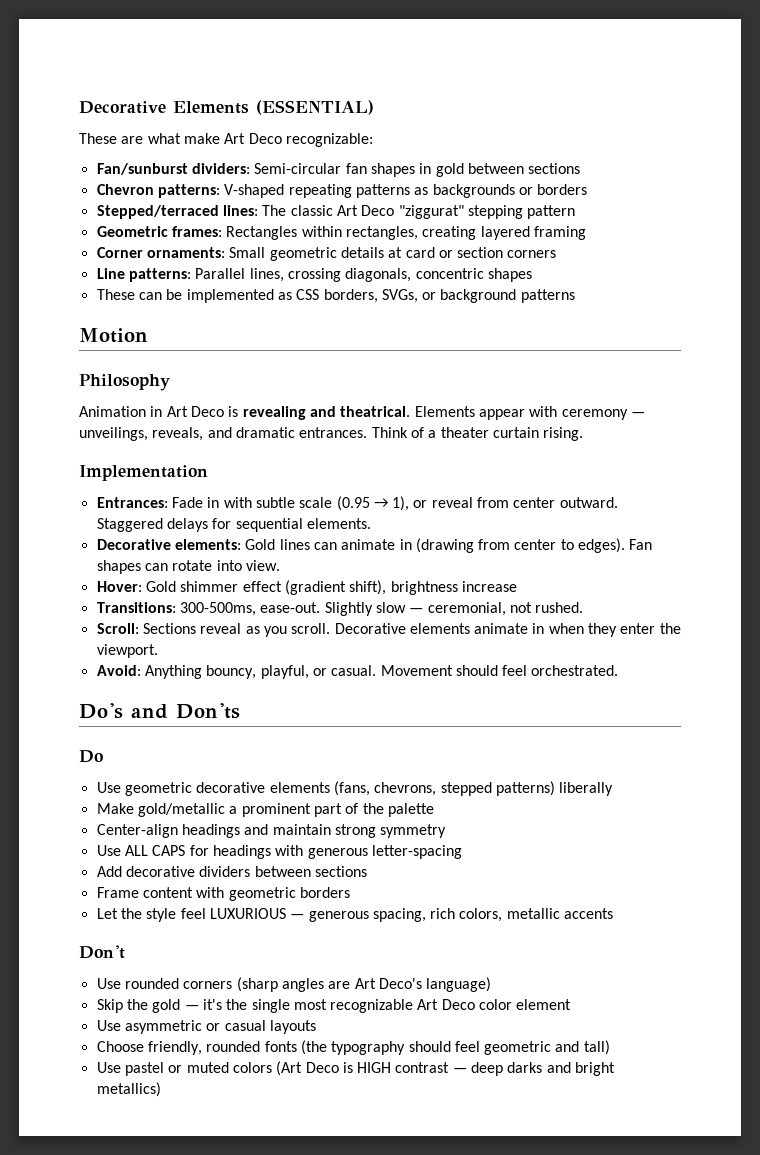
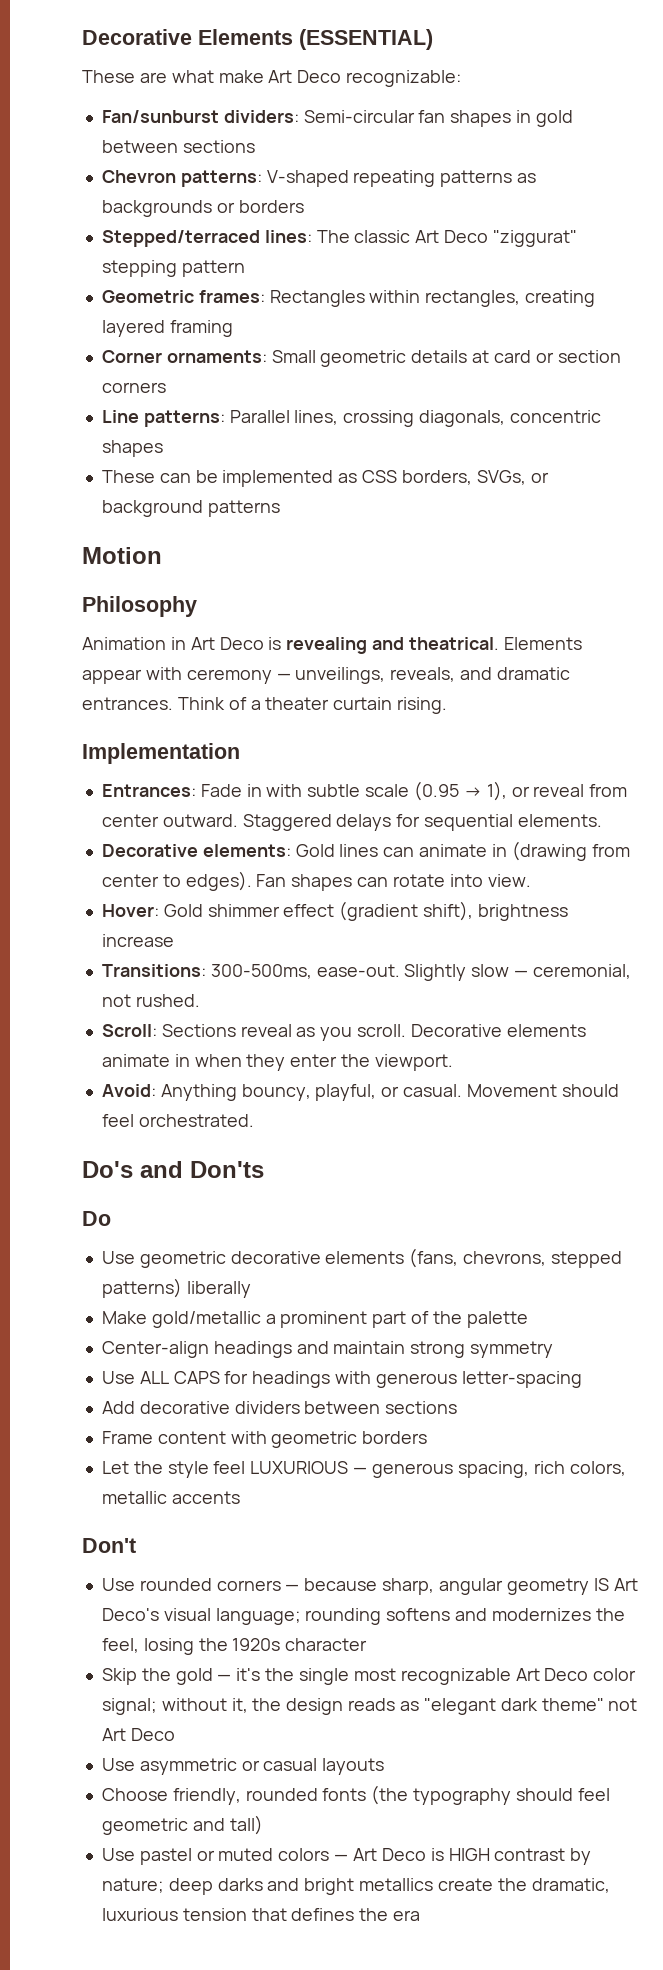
[236,977,492,992] (sharp angles are Art Deco's language) -> [285,1578,638,1595] [101,1608,625,1625] [101,1638,368,1655] — because sharp, angular geometry IS Art Deco's visual language; rounding softens and modernizes the feel, losing the 1920s character
[516,999,572,1010] element -> [101,1698,638,1715] [101,1728,175,1741] signal; without it, the design reads as "elegant dark theme" not Art Deco
[276,1061,303,1076] (Art -> [334,1848,377,1861] — Art
[452,1068,467,1073] — -> [570,1848,592,1865] [101,1878,164,1893] by nature;
[96,1082,161,1097] metallics) -> [359,1878,610,1893] [101,1908,421,1921] metallics create the dramatic, luxurious tension that defines the era

